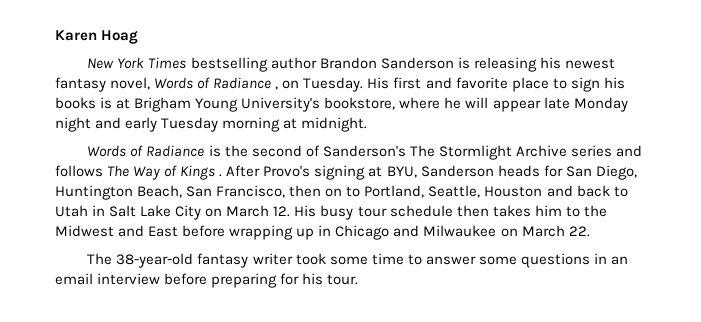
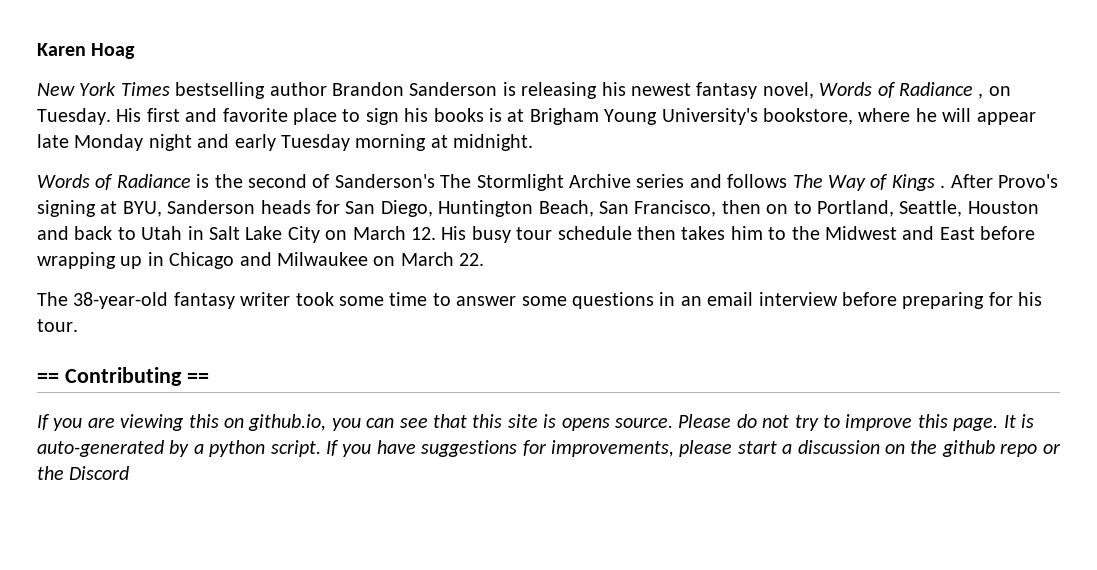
(359, 279) none -> [37,367,209,386] [37,414,1034,431] [37,440,1061,457] [37,466,130,480] // == Contributing == // If you are viewing this on github.io, you can see that this site is opens source. Please do not try to improve this page. It is auto-generated by a python script. If you have suggestions for improvements, please start a discussion on the github repo or the Discord

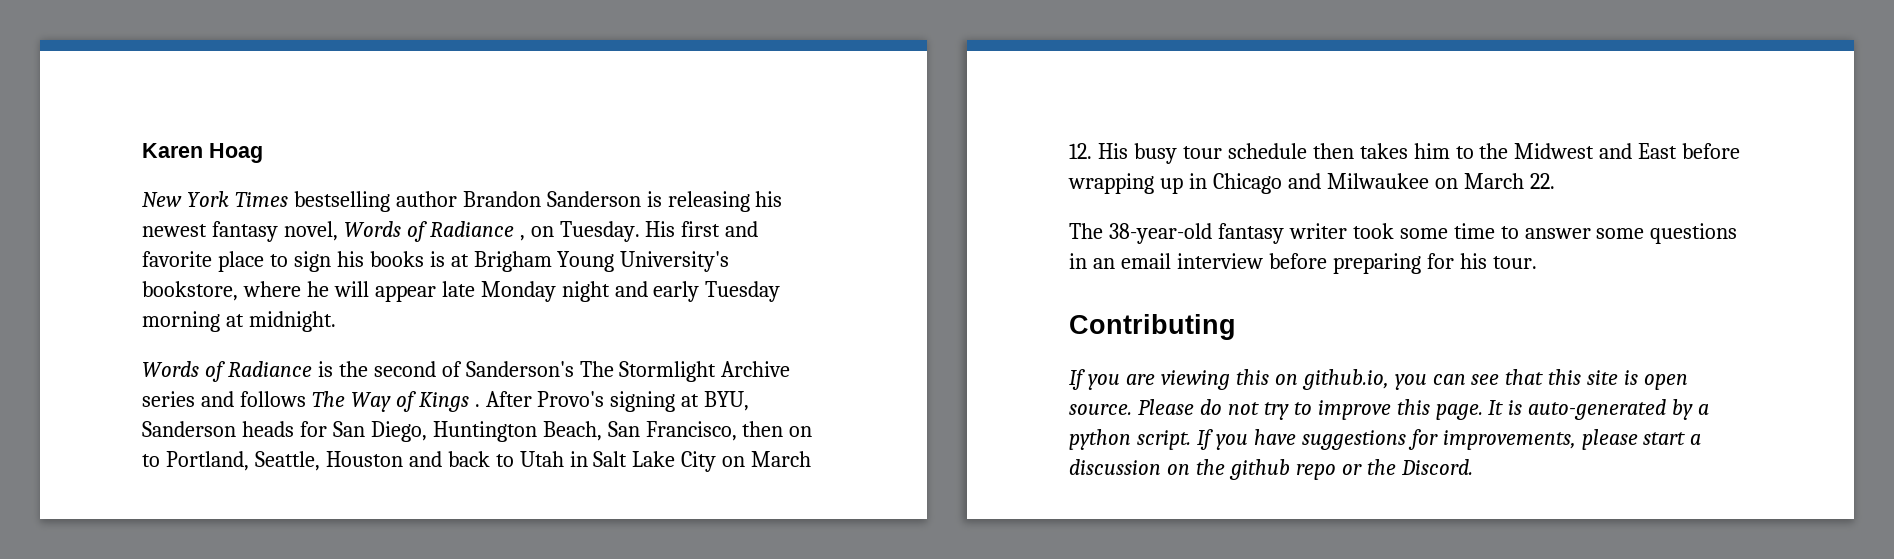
[37,373,59,383] == -> (1537, 262) none
[186,373,209,383] == -> (1236, 327) none
[561,418,610,431] opens -> [1644,374,1689,390] open
[69,466,130,480] Discord -> [1400,459,1473,475] Discord.

